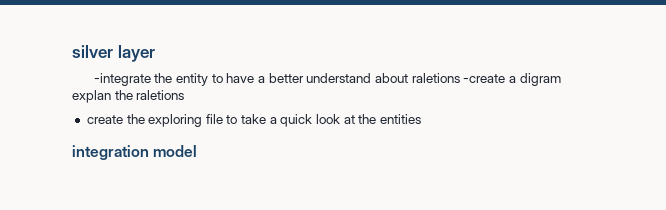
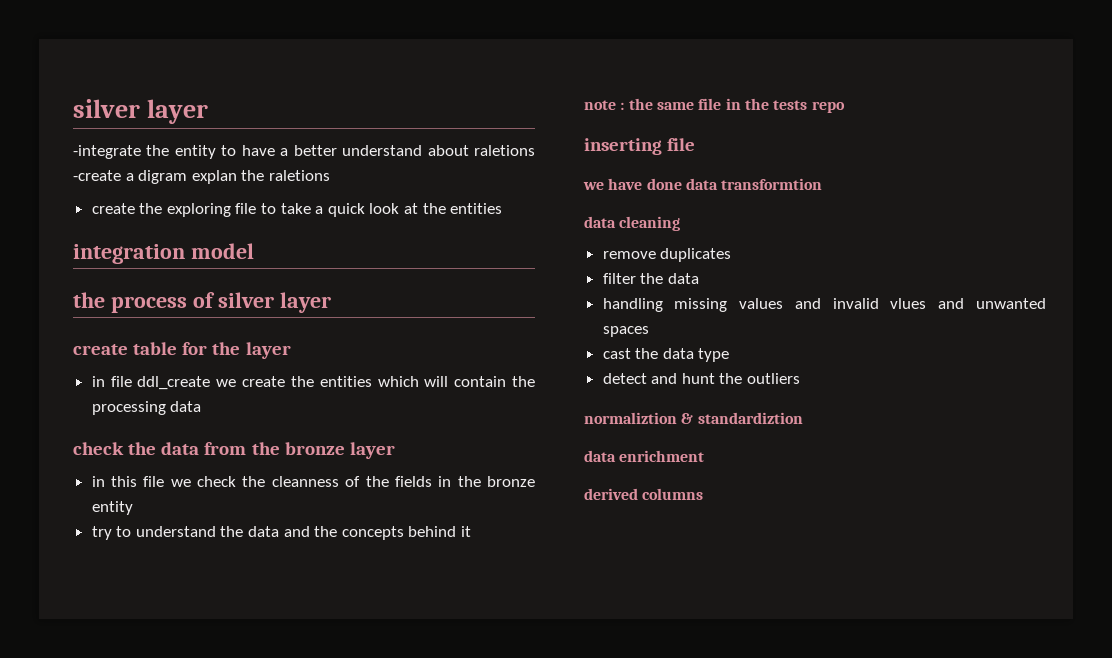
(198, 151) none -> [73,292,331,313] [73,342,291,359] [91,376,535,390] [91,401,202,415] [73,442,395,459] [91,476,535,487] [91,501,133,515] [91,526,472,540] [584,98,845,113] [584,138,696,155] [583,178,823,190] [584,216,681,231] [602,248,732,262] [602,273,699,284] [602,298,1046,312] [602,326,649,337] [602,348,730,362] [602,373,801,384] [584,412,803,424] [584,450,705,462] [584,488,704,500] // the process of silver layer // create table for the layer // in file ddl_create we create the entities which will contain the processing data // check the data from the bronze layer // in this file we check the cleanness of the fields in the bronze entity // try to understand the data and the concepts behind it // note : the same file in the tests repo // inserting file // we have done data transformtion // data cleaning // remove duplicates // filter the data // handling missing values and invalid vlues and unwanted spaces // cast the data type // detect and hunt the outliers // normaliztion & standardiztion // data enrichment // derived columns

